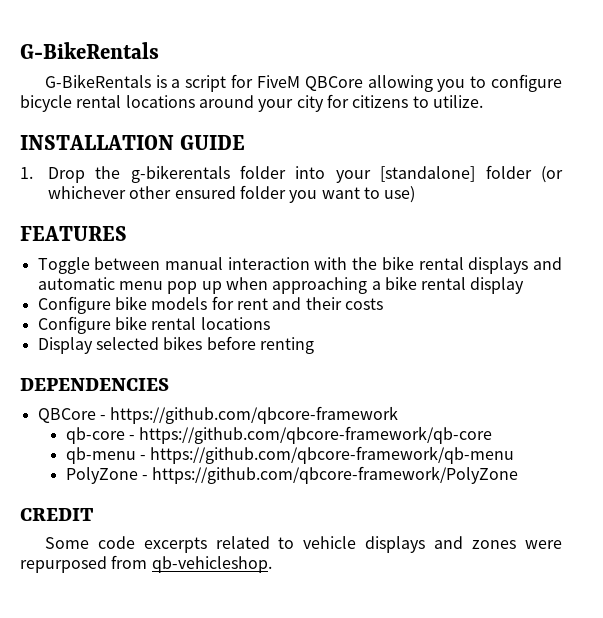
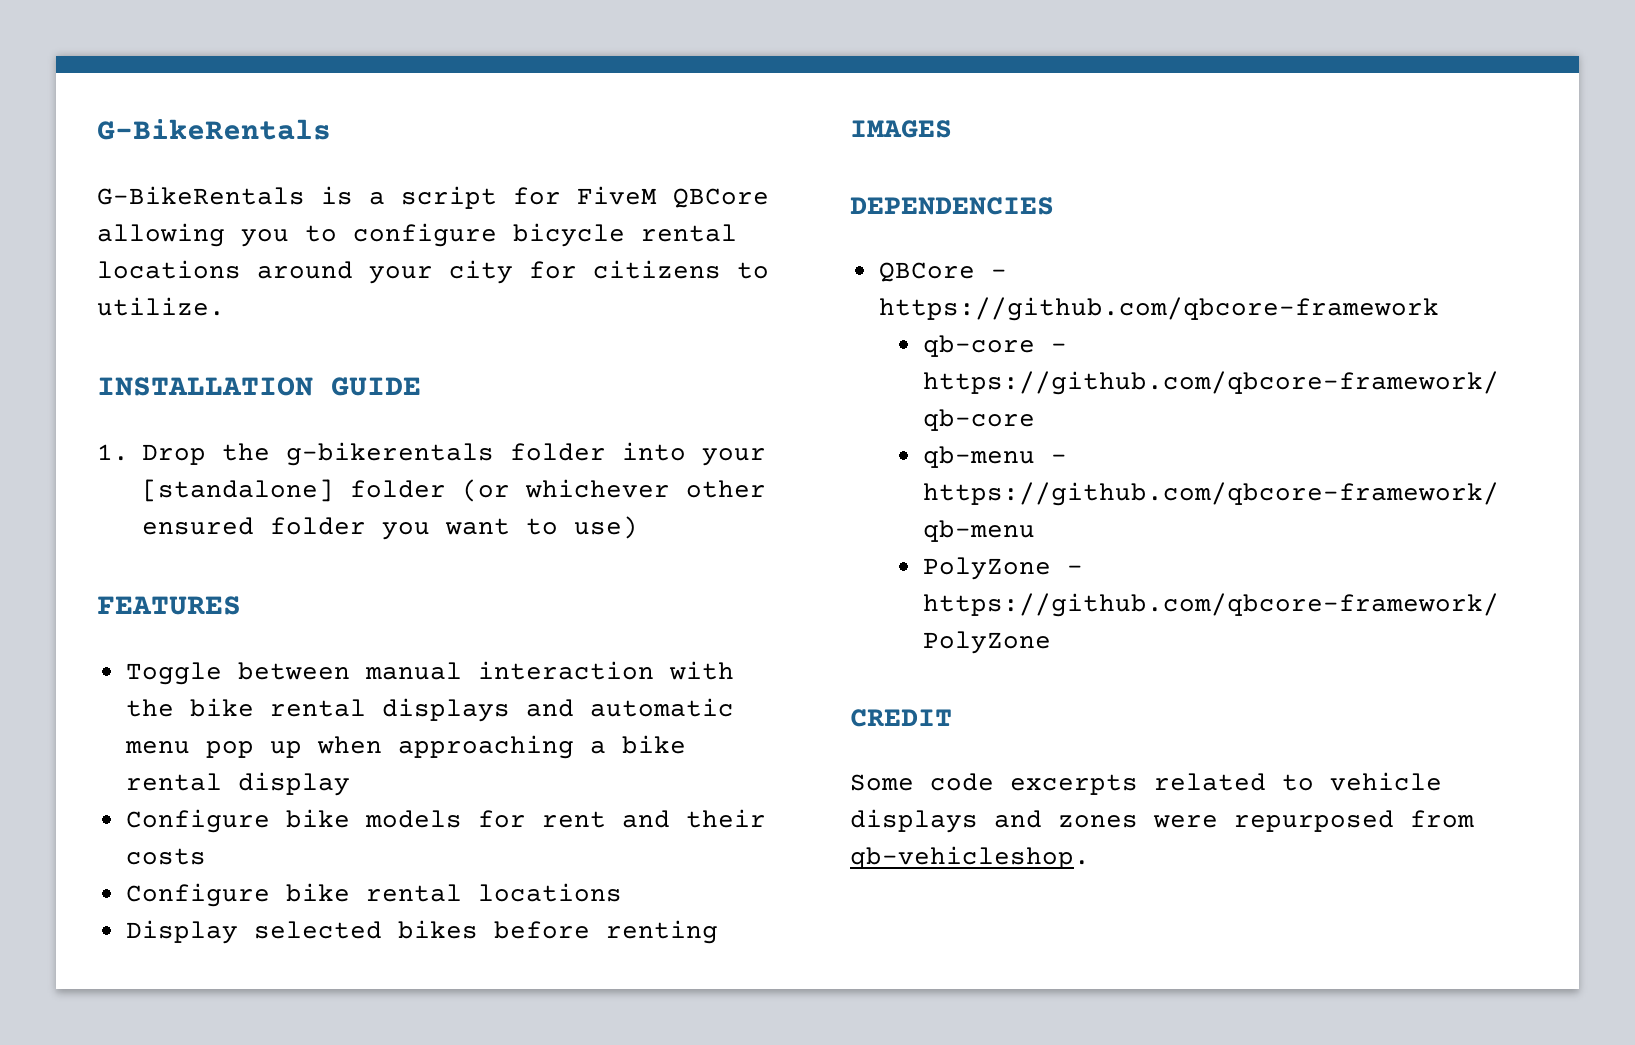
(314, 345) none -> [850,120,952,138] // IMAGES

